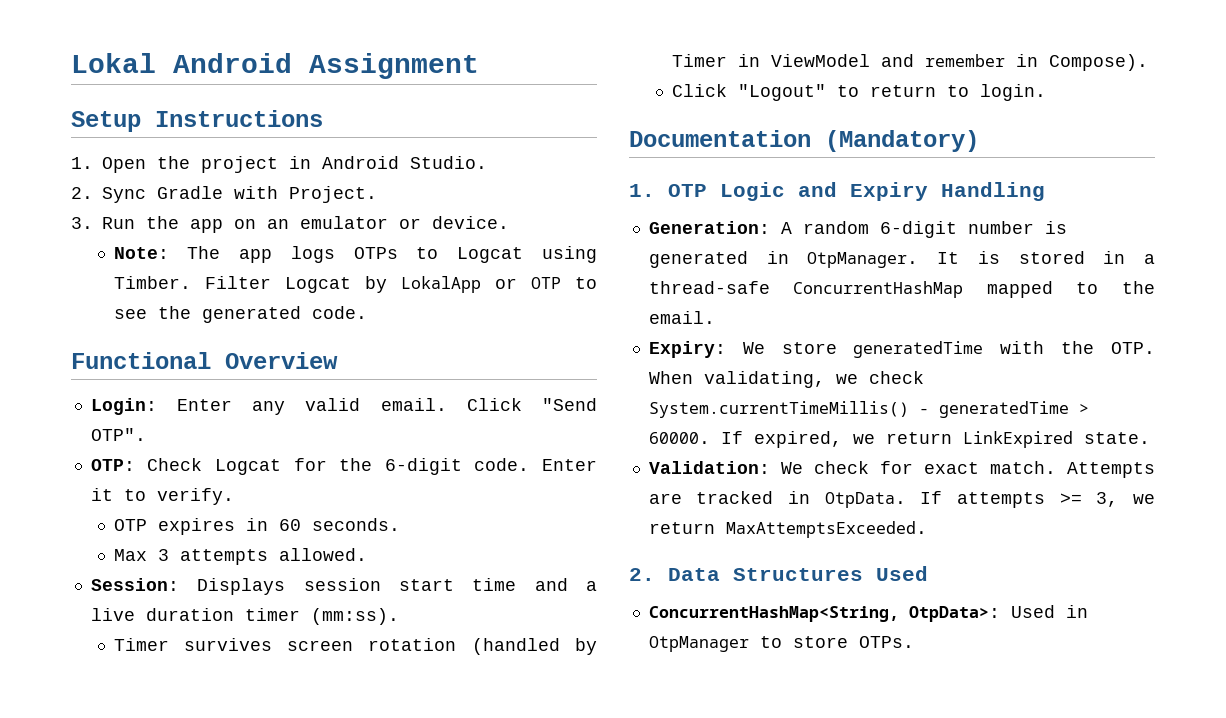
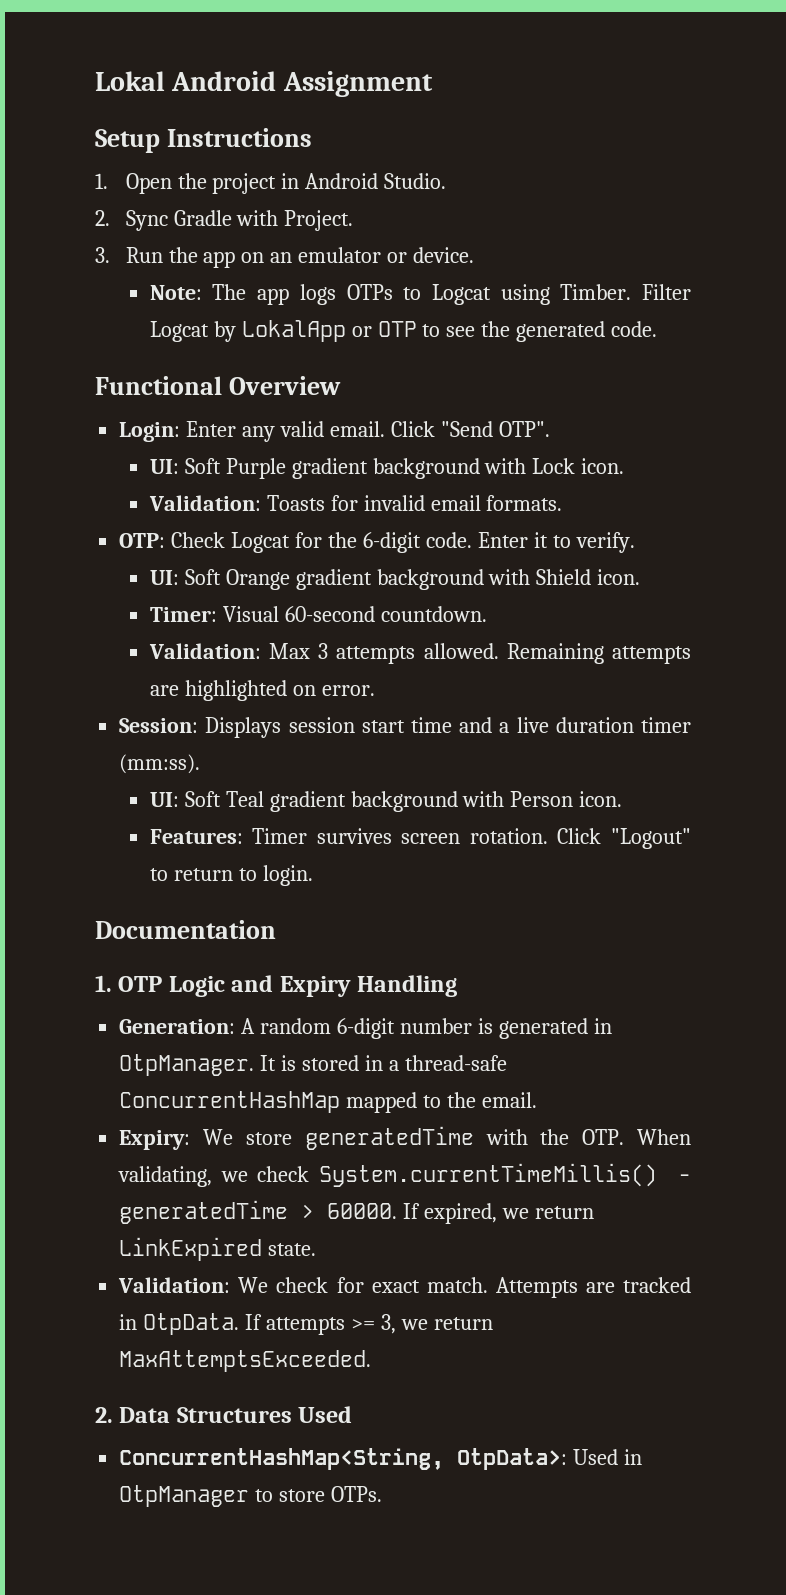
(146, 434) none -> [149,458,625,479] [148,495,563,511] // UI: Soft Purple gradient background with Lock icon. // Validation: Toasts for invalid email formats.
[113,518,400,535] [113,548,367,565] OTP expires in 60 seconds. // Max 3 attempts allowed. -> [149,569,641,590] [149,606,487,622] [148,643,691,664] [149,680,375,701] UI: Soft Orange gradient background with Shield icon. // Timer: Visual 60-second countdown. // Validation: Max 3 attempts allowed. Remaining attempts are highlighted on error.
[113,638,597,655] [671,54,1148,71] Timer survives screen rotation (handled by Timer in ViewModel and remember in Compose). // -> [149,791,623,812] [149,828,548,844] UI: Soft Teal gradient background with Person icon. // Features: Timer survives screen rotation.
[825,130,979,152] (Mandatory) -> (276, 929) none

